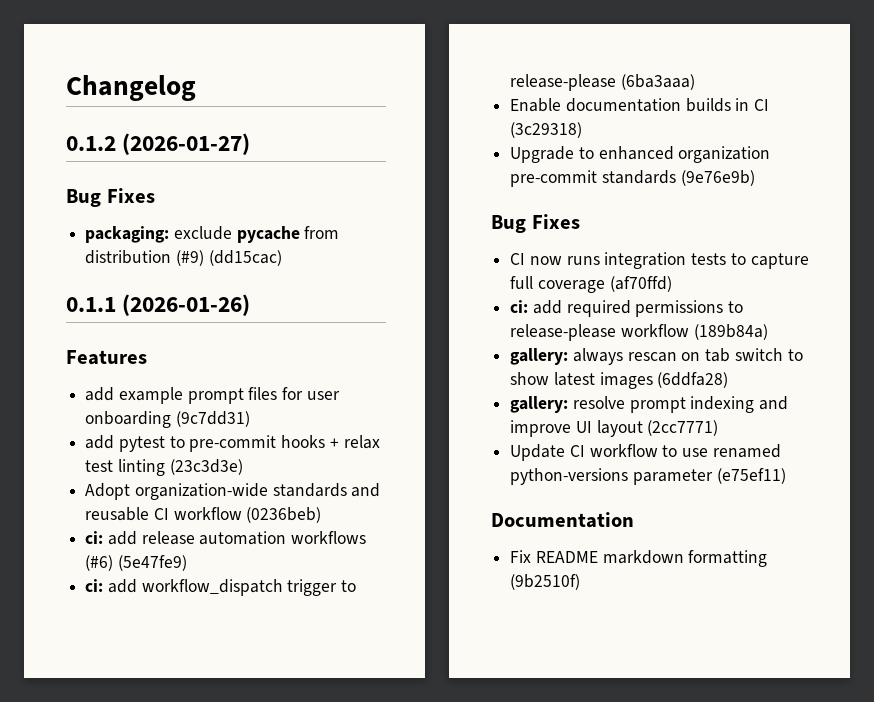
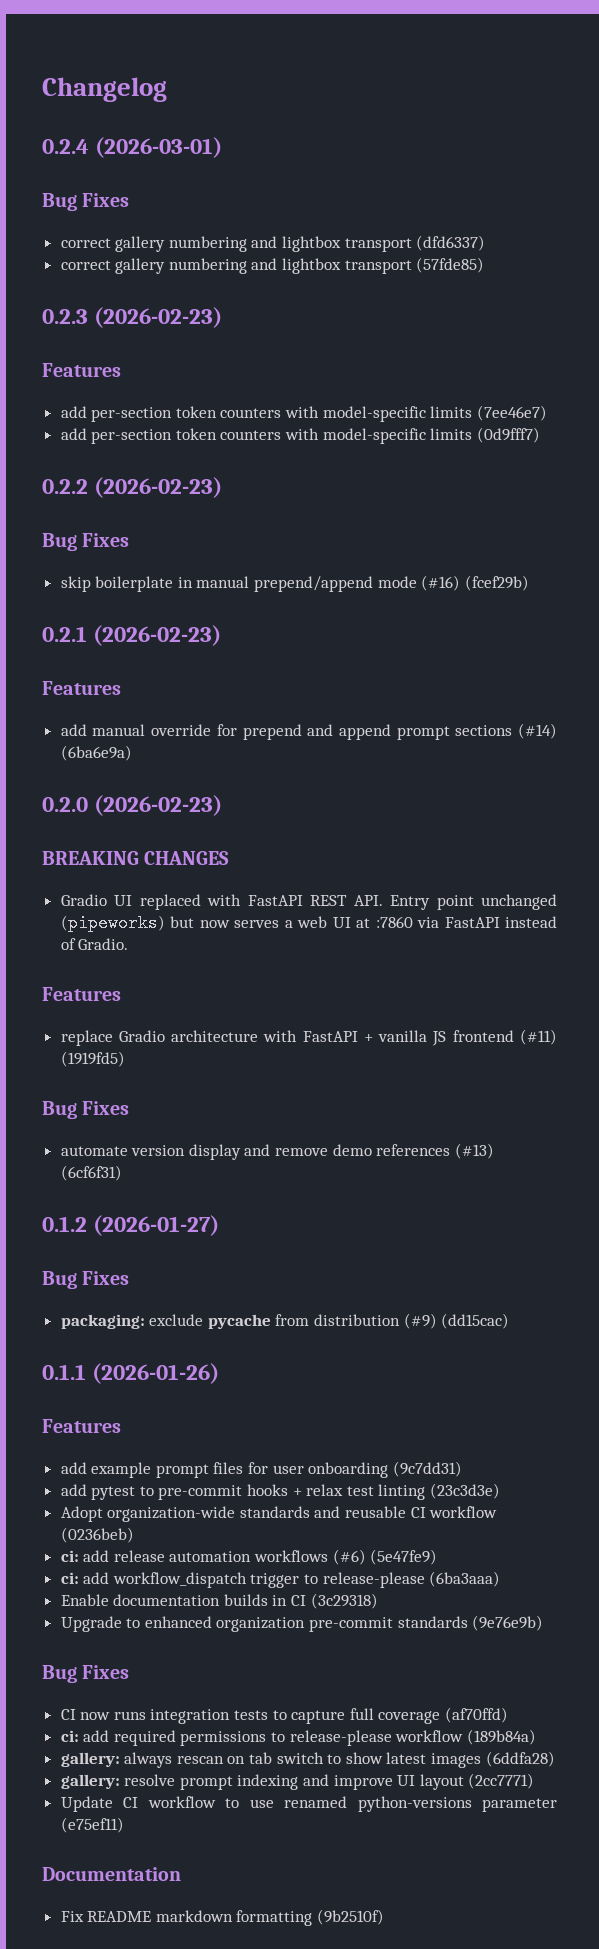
(196, 88) none -> [42,137,223,158] [42,193,130,211] [60,235,486,252] [60,257,485,274] [42,307,223,328] [42,363,121,377] [60,405,547,422] [60,427,540,444] [42,477,223,498] [42,533,130,551] [60,575,529,592] [42,625,222,646] [42,681,121,695] [60,723,557,740] [60,745,132,761] [42,795,223,816] [42,851,230,865] [60,894,557,910] [60,914,557,932] [60,938,129,950] [42,987,121,1001] [60,1029,557,1046] [60,1051,125,1067] [42,1101,130,1119] [60,1143,494,1160] [60,1165,122,1181] // 0.2.4 (2026-03-01) // Bug Fixes // correct gallery numbering and lightbox transport (dfd6337) // correct gallery numbering and lightbox transport (57fde85) // 0.2.3 (2026-02-23) // Features // add per-section token counters with model-specific limits (7ee46e7) // add per-section token counters with model-specific limits (0d9fff7) // 0.2.2 (2026-02-23) // Bug Fixes // skip boilerplate in manual prepend/append mode (#16) (fcef29b) // 0.2.1 (2026-02-23) // Features // add manual override for prepend and append prompt sections (#14) (6ba6e9a) // 0.2.0 (2026-02-23) // BREAKING CHANGES // Gradio UI replaced with FastAPI REST API. Entry point unchanged (pipeworks) but now serves a web UI at :7860 via FastAPI instead of Gradio. // Features // replace Gradio architecture with FastAPI + vanilla JS frontend (#11) (1919fd5) // Bug Fixes // automate version display and remove demo references (#13) (6cf6f31)

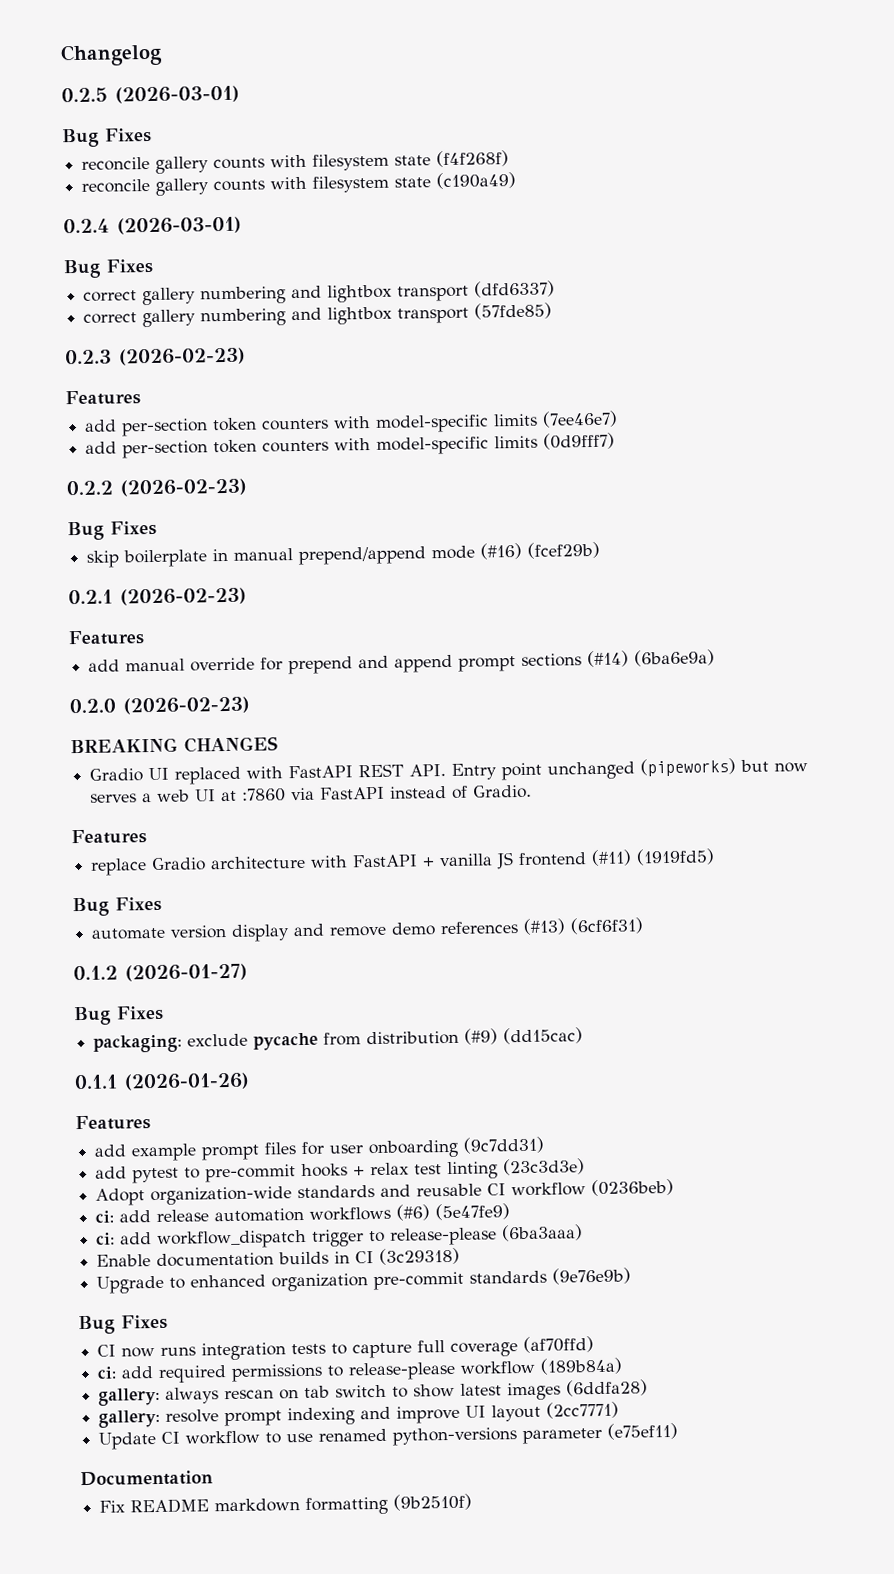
(167, 89) none -> [61,85,240,104] [62,127,152,148] [81,150,510,174] [81,171,517,196] // 0.2.5 (2026-03-01) // Bug Fixes // reconcile gallery counts with filesystem state (f4f268f) // reconcile gallery counts with filesystem state (c190a49)

